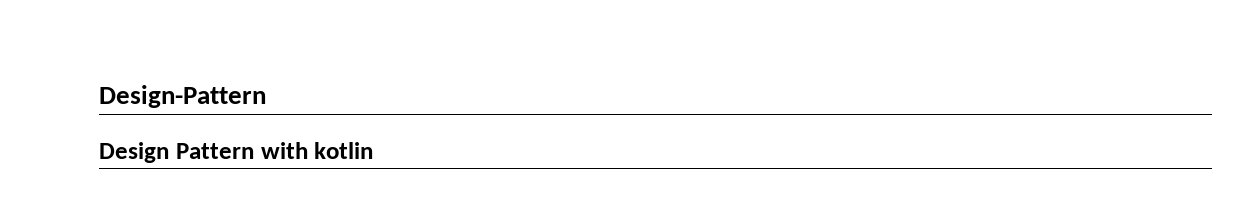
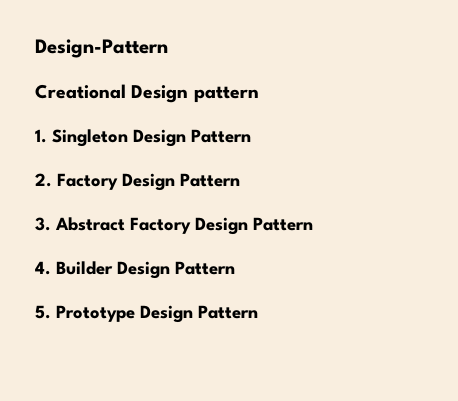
[99,142,374,163] Design Pattern with kotlin -> [35,84,259,103] [35,129,251,147] [35,173,240,191] [35,217,313,235] [35,261,235,279] [35,305,258,323] Creational Design pattern // 1. Singleton Design Pattern // 2. Factory Design Pattern // 3. Abstract Factory Design Pattern // 4. Builder Design Pattern // 5. Prototype Design Pattern

